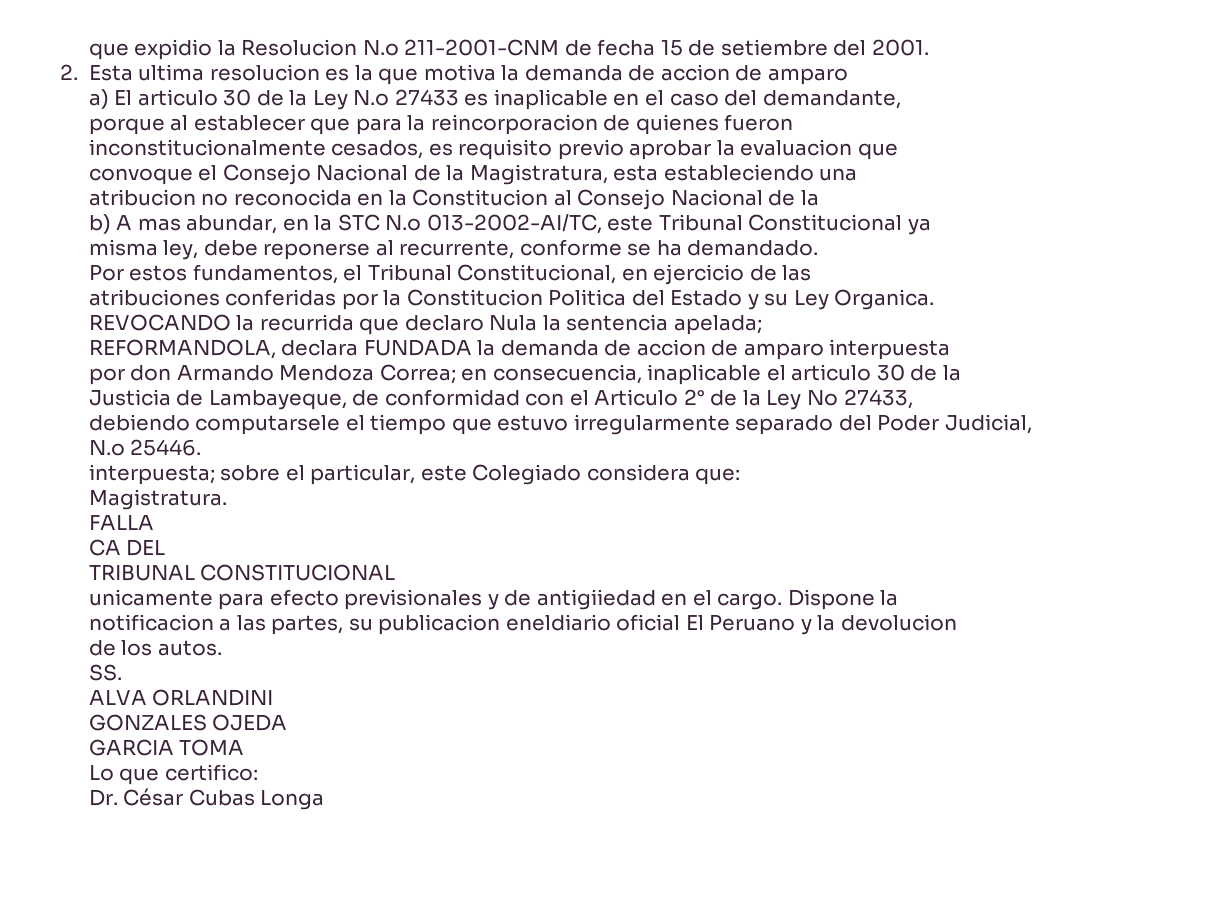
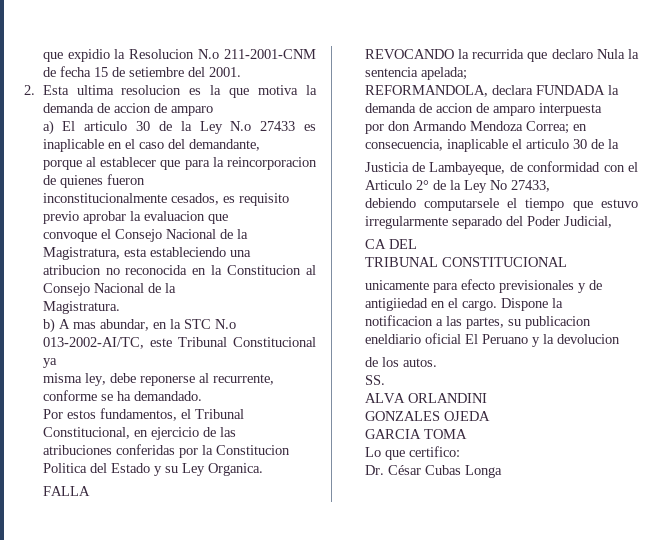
(819, 198) none -> [42,301,120,314] // Magistratura.
(935, 299) none -> [42,486,90,496] // FALLA
[88,439,202,456] [88,464,741,485] [88,489,227,510] [88,515,154,530] // N.o 25446. // interpuesta; sobre el particular, este Colegiado considera que: // Magistratura. // FALLA -> (612, 222) none

